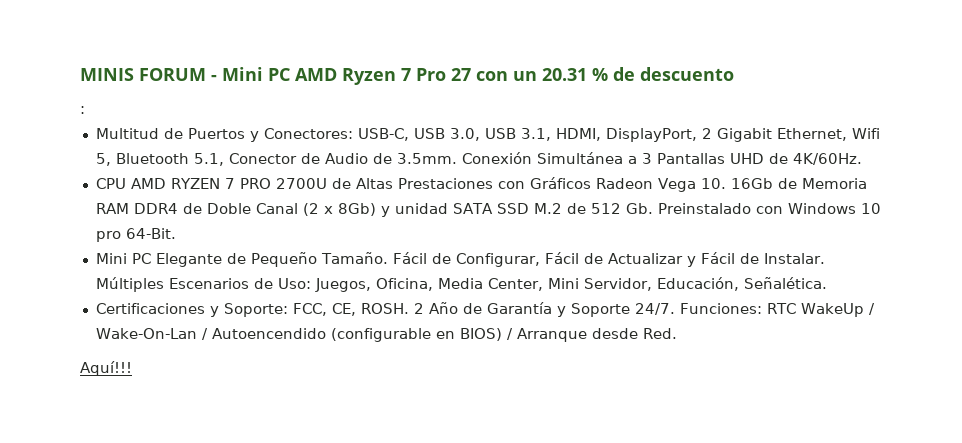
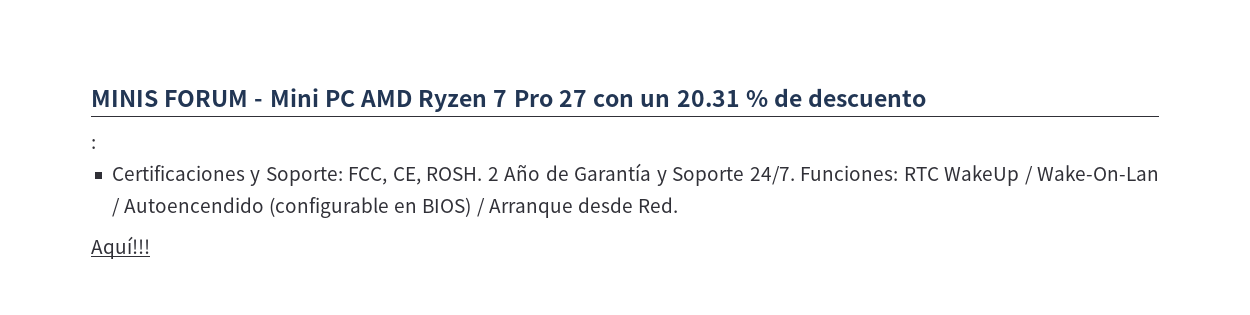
[95,128,880,142] [95,152,862,166] [95,177,867,192] [95,203,881,217] [95,228,176,242] [95,252,825,267] [95,277,827,292] // Multitud de Puertos y Conectores: USB-C, USB 3.0, USB 3.1, HDMI, DisplayPort, 2 Gigabit Ethernet, Wifi 5, Bluetooth 5.1, Conector de Audio de 3.5mm. Conexión Simultánea a 3 Pantallas UHD de 4K/60Hz. // CPU AMD RYZEN 7 PRO 2700U de Altas Prestaciones con Gráficos Radeon Vega 10. 16Gb de Memoria RAM DDR4 de Doble Canal (2 x 8Gb) y unidad SATA SSD M.2 de 512 Gb. Preinstalado con Windows 10 pro 64-Bit. // Mini PC Elegante de Pequeño Tamaño. Fácil de Configurar, Fácil de Actualizar y Fácil de Instalar. Múltiples Escenarios de Uso: Juegos, Oficina, Media Center, Mini Servidor, Educación, Señalética. -> (96, 144) none

